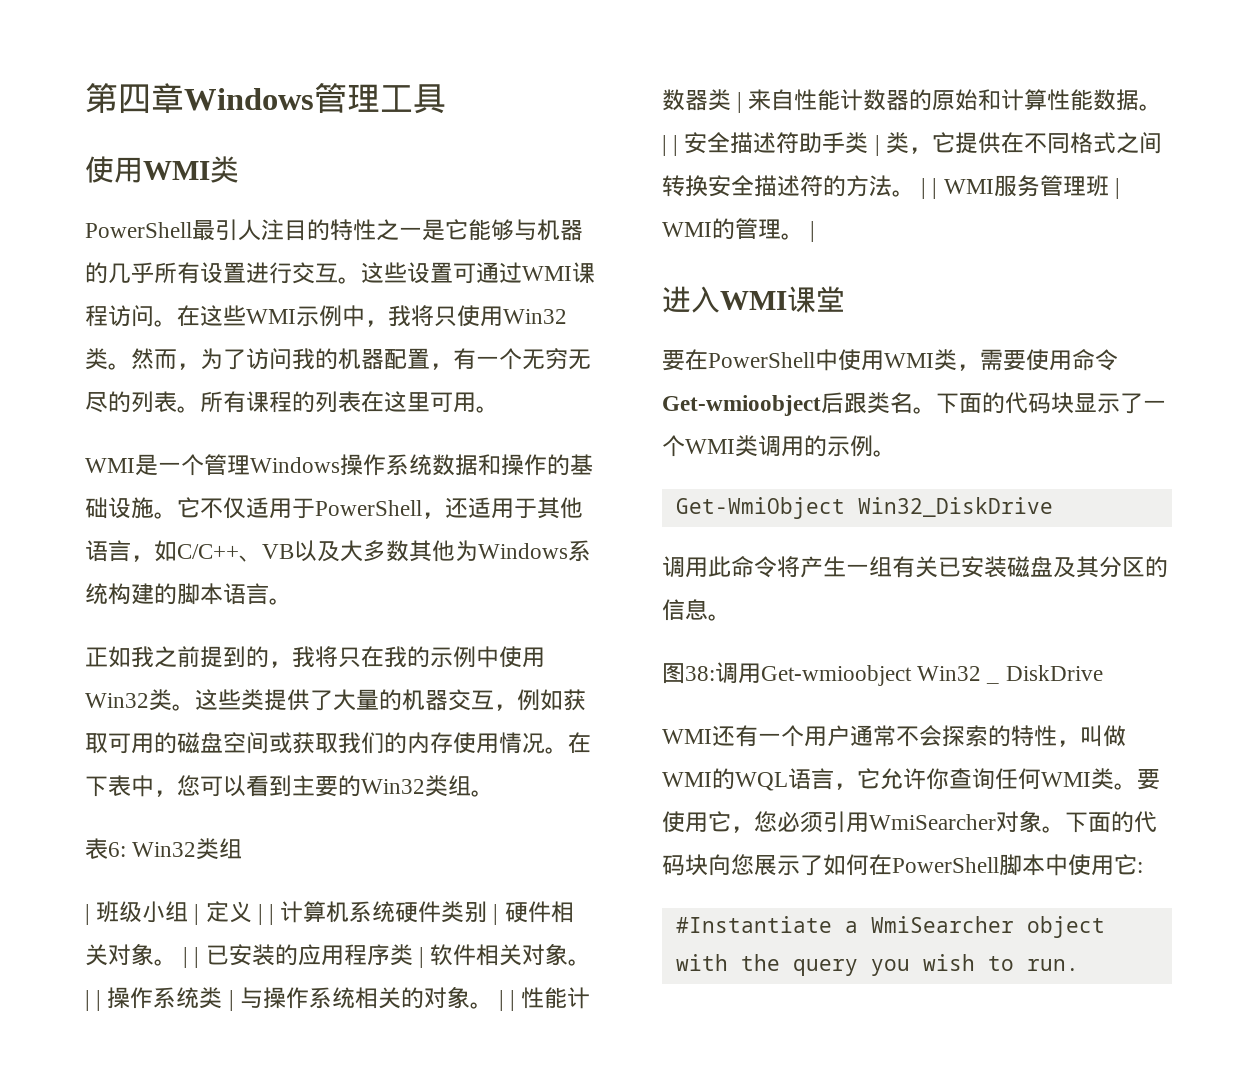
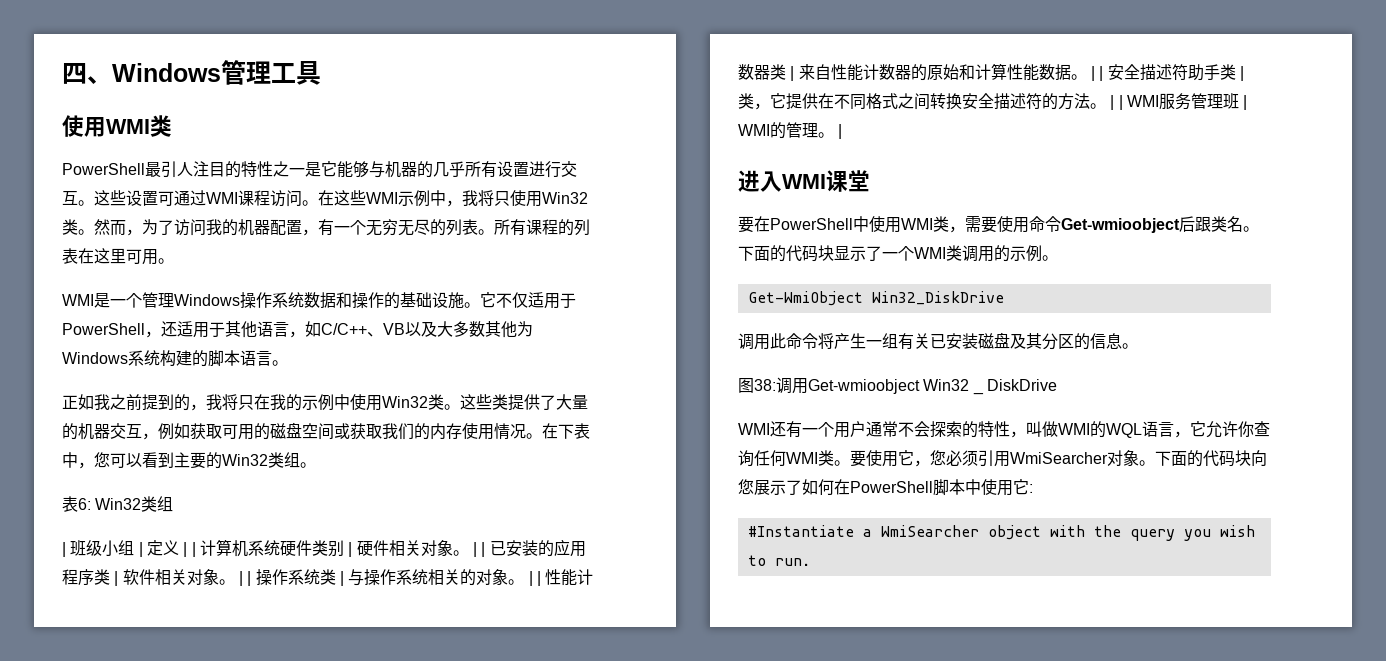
[85,83,184,113] 第四章 -> [62,63,112,84] 四、

